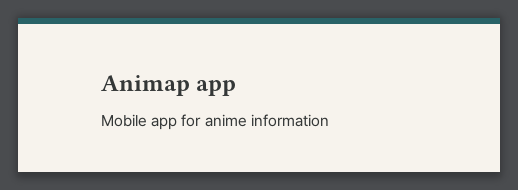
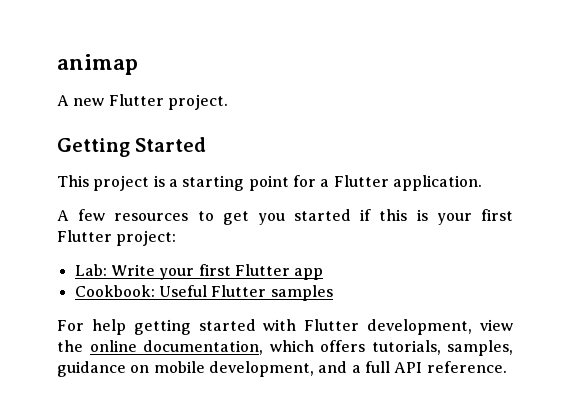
[101,75,237,96] [101,114,329,130] Animap app // Mobile app for anime information -> [57,54,138,75] [57,94,228,110] [57,137,207,157] [57,175,482,191] [57,209,513,225] [57,230,177,246] [74,264,324,280] [74,285,333,301] [57,319,513,335] [57,340,513,356] [57,361,507,377] animap // A new Flutter project. // Getting Started // This project is a starting point for a Flutter application. // A few resources to get you started if this is your first Flutter project: // Lab: Write your first Flutter app // Cookbook: Useful Flutter samples // For help getting started with Flutter development, view the online documentation, which offers tutorials, samples, guidance on mobile development, and a full API reference.

